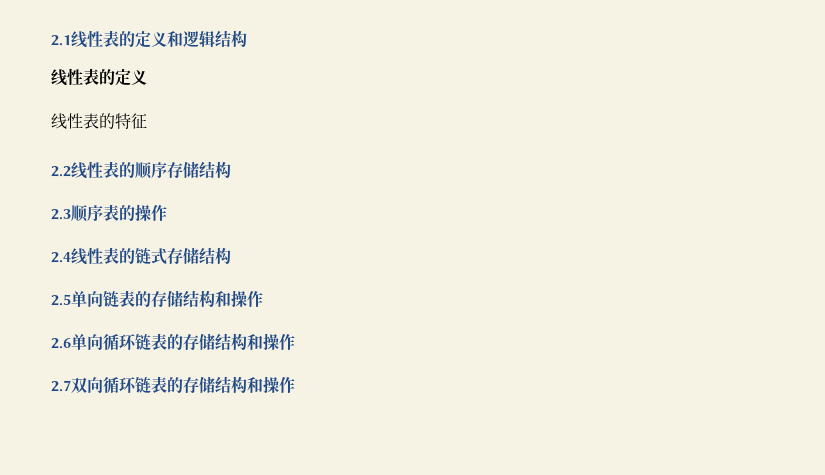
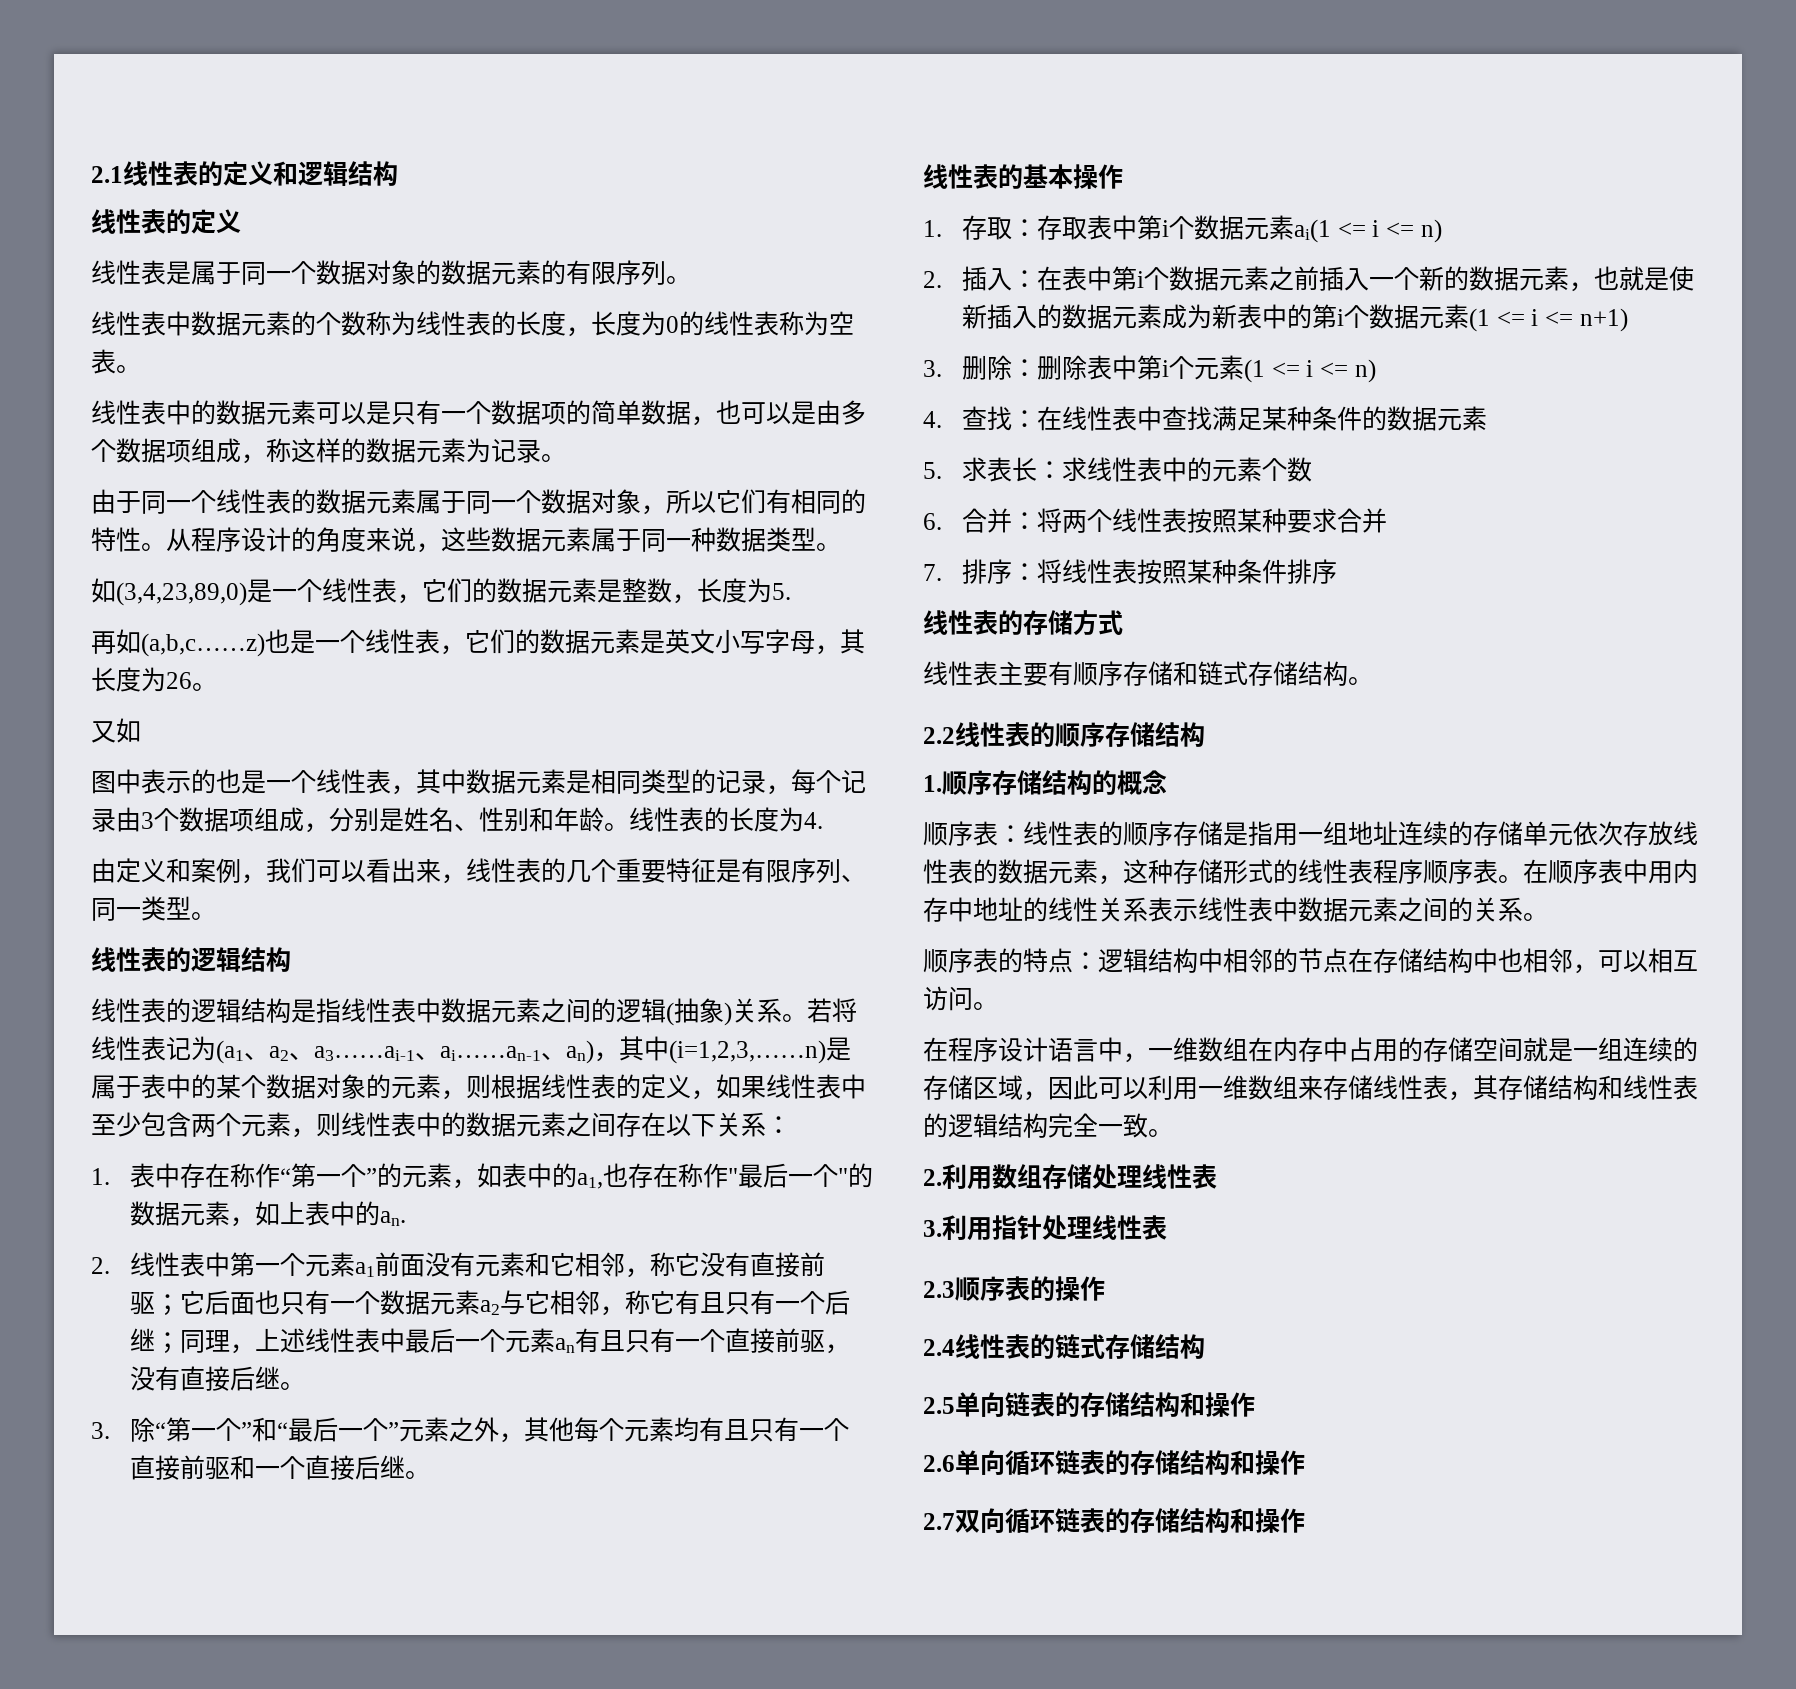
[99,113,147,130] 的特征 -> [166,260,691,285] [91,311,854,337] [91,349,141,374] [91,400,866,426] [91,438,566,464] [91,489,866,515] [91,527,841,553] [91,578,791,606] [91,629,865,657] [91,667,217,692] [91,718,141,743] [91,769,866,795] [91,807,823,833] [91,858,866,884] [91,896,216,921] [91,947,291,972] [91,998,857,1026] [91,1036,851,1064] [91,1074,866,1100] [91,1112,791,1138] [91,1163,873,1189] [129,1201,406,1227] [91,1252,825,1278] [129,1290,850,1316] [129,1328,850,1354] [129,1366,305,1391] [91,1417,849,1443] [129,1455,430,1480] [923,164,1123,189] [923,215,1442,243] [923,266,1694,292] [961,304,1628,332] [923,355,1376,383] [923,406,1487,431] [923,457,1312,482] [923,508,1387,533] [923,559,1337,584] [923,610,1123,636] [923,661,1373,686] 是属于同一个数据对象的数据元素的有限序列。 // 线性表中数据元素的个数称为线性表的长度，长度为0的线性表称为空表。 // 线性表中的数据元素可以是只有一个数据项的简单数据，也可以是由多个数据项组成，称这样的数据元素为记录。 // 由于同一个线性表的数据元素属于同一个数据对象，所以它们有相同的特性。从程序设计的角度来说，这些数据元素属于同一种数据类型。 // 如(3,4,23,89,0)是一个线性表，它们的数据元素是整数，长度为5. // 再如(a,b,c……z)也是一个线性表，它们的数据元素是英文小写字母，其长度为26。 // 又如 // 图中表示的也是一个线性表，其中数据元素是相同类型的记录，每个记录由3个数据项组成，分别是姓名、性别和年龄。线性表的长度为4. // 由定义和案例，我们可以看出来，线性表的几个重要特征是有限序列、同一类型。 // 线性表的逻辑结构 // 线性表的逻辑结构是指线性表中数据元素之间的逻辑(抽象)关系。若将线性表记为(a1、a2、a3……ai-1、ai……an-1、an)，其中(i=1,2,3,……n)是属于表中的某个数据对象的元素，则根据线性表的定义，如果线性表中至少包含两个元素，则线性表中的数据元素之间存在以下关系： // 1.表中存在称作“第一个”的元素，如表中的a1,也存在称作"最后一个"的数据元素，如上表中的an. // 2.线性表中第一个元素a1前面没有元素和它相邻，称它没有直接前驱；它后面也只有一个数据元素a2与它相邻，称它有且只有一个后继；同理，上述线性表中最后一个元素an有且只有一个直接前驱，没有直接后继。 // 3.除“第一个”和“最后一个”元素之外，其他每个元素均有且只有一个直接前驱和一个直接后继。 // 线性表的基本操作 // 1.存取：存取表中第i个数据元素ai(1 <= i <= n) // 2.插入：在表中第i个数据元素之前插入一个新的数据元素，也就是使新插入的数据元素成为新表中的第i个数据元素(1 <= i <= n+1) // 3.删除：删除表中第i个元素(1 <= i <= n) // 4.查找：在线性表中查找满足某种条件的数据元素 // 5.求表长：求线性表中的元素个数 // 6.合并：将两个线性表按照某种要求合并 // 7.排序：将线性表按照某种条件排序 // 线性表的存储方式 // 线性表主要有顺序存储和链式存储结构。
(231, 169) none -> [923,770,1167,795] [923,821,1698,846] [923,859,1698,885] [923,897,1548,922] [923,948,1698,974] [923,986,998,1011] [923,1037,1698,1063] [923,1075,1698,1101] [923,1113,1173,1138] [923,1164,1217,1190] [923,1215,1167,1241] // 1.顺序存储结构的概念 // 顺序表：线性表的顺序存储是指用一组地址连续的存储单元依次存放线性表的数据元素，这种存储形式的线性表程序顺序表。在顺序表中用内存中地址的线性关系表示线性表中数据元素之间的关系。 // 顺序表的特点：逻辑结构中相邻的节点在存储结构中也相邻，可以相互访问。 // 在程序设计语言中，一维数组在内存中占用的存储空间就是一组连续的存储区域，因此可以利用一维数组来存储线性表，其存储结构和线性表的逻辑结构完全一致。 // 2.利用数组存储处理线性表 // 3.利用指针处理线性表

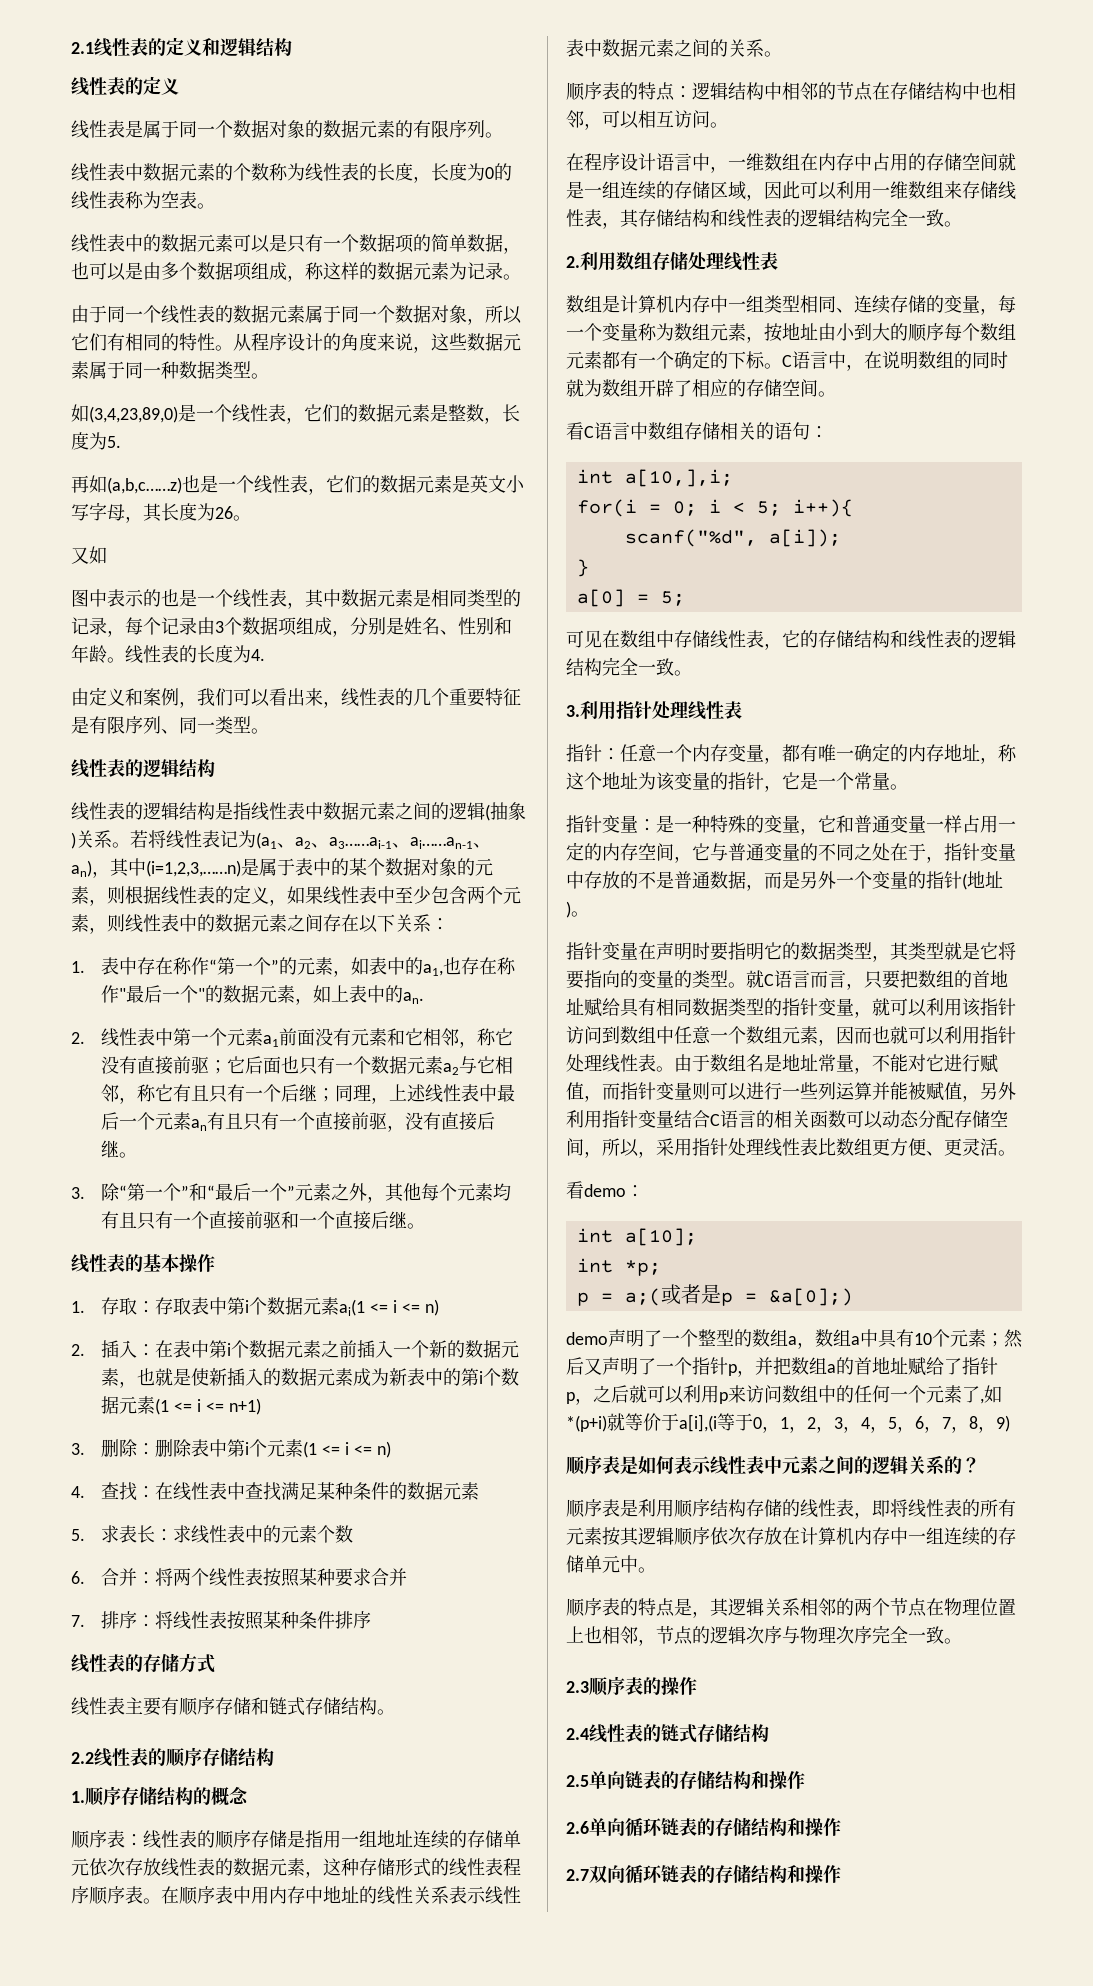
(1217, 1176) none -> [566,295,1016,315] [566,323,1016,343] [566,350,1008,371] [566,379,836,397] [566,422,828,440] [576,469,733,487] [576,499,853,517] [624,529,841,547] [576,559,589,577] [576,589,685,607] [566,630,1016,650] [566,657,692,676] // 数组是计算机内存中一组类型相同、连续存储的变量，每一个变量称为数组元素，按地址由小到大的顺序每个数组元素都有一个确定的下标。C语言中，在说明数组的同时就为数组开辟了相应的存储空间。 // 看C语言中数组存储相关的语句： // int a[10,],i; // for(i = 0; i < 5; i++){ // scanf("%d", a[i]); // } // a[0] = 5; // 可见在数组中存储线性表，它的存储结构和线性表的逻辑结构完全一致。
(1167, 1227) none -> [566,743,1017,764] [566,772,908,792] [566,815,1016,835] [566,842,1016,863] [566,871,1003,891] [566,901,589,918] [566,942,1016,962] [566,970,1008,990] [566,998,1016,1018] [566,1026,1016,1046] [566,1054,998,1074] [566,1082,1016,1102] [566,1110,1008,1129] [566,1138,1016,1158] [566,1181,644,1199] [576,1228,697,1246] [576,1258,661,1276] [576,1284,853,1306] [566,1329,1023,1349] [566,1357,998,1377] [566,1385,1002,1405] [566,1413,1010,1433] [566,1455,980,1475] [566,1499,1016,1519] [566,1527,1016,1546] [566,1555,656,1573] [566,1598,1016,1618] [566,1625,962,1646] // 指针：任意一个内存变量，都有唯一确定的内存地址，称这个地址为该变量的指针，它是一个常量。 // 指针变量：是一种特殊的变量，它和普通变量一样占用一定的内存空间，它与普通变量的不同之处在于，指针变量中存放的不是普通数据，而是另外一个变量的指针(地址)。 // 指针变量在声明时要指明它的数据类型，其类型就是它将要指向的变量的类型。就C语言而言，只要把数组的首地址赋给具有相同数据类型的指针变量，就可以利用该指针访问到数组中任意一个数组元素，因而也就可以利用指针处理线性表。由于数组名是地址常量，不能对它进行赋值，而指针变量则可以进行一些列运算并能被赋值，另外利用指针变量结合C语言的相关函数可以动态分配存储空间，所以，采用指针处理线性表比数组更方便、更灵活。 // 看demo： // int a[10]; // int *p; // p = a;(或者是p = &a[0];) // demo声明了一个整型的数组a，数组a中具有10个元素；然后又声明了一个指针p，并把数组a的首地址赋给了指针p，之后就可以利用p来访问数组中的任何一个元素了,如*(p+i)就等价于a[i],(i等于0，1，2，3，4，5，6，7，8，9) // 顺序表是如何表示线性表中元素之间的逻辑关系的？ // 顺序表是利用顺序结构存储的线性表，即将线性表的所有元素按其逻辑顺序依次存放在计算机内存中一组连续的存储单元中。 // 顺序表的特点是，其逻辑关系相邻的两个节点在物理位置上也相邻，节点的逻辑次序与物理次序完全一致。

